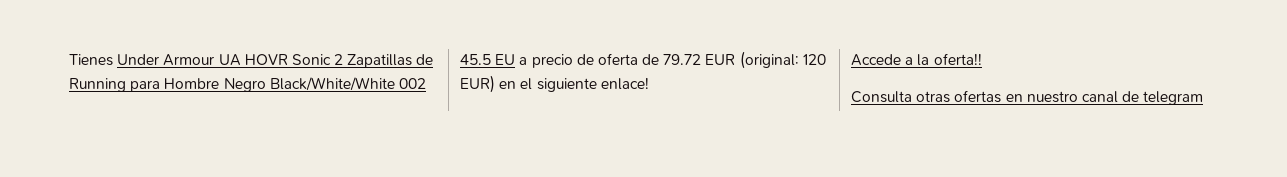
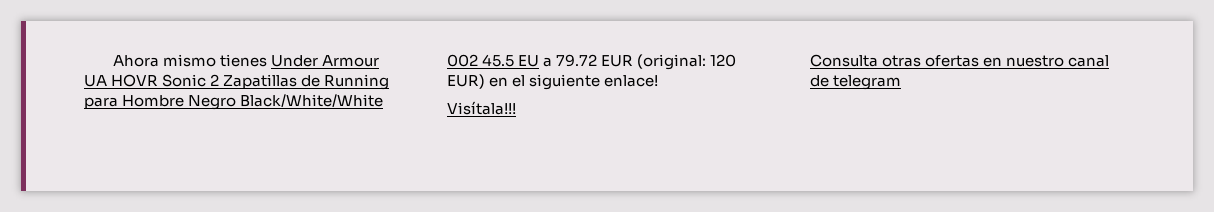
[69,54,113,66] Tienes -> [113,54,268,67] Ahora mismo tienes
[531,53,660,68] precio de oferta de -> (553, 62) none
[851,53,982,66] Accede a la oferta!! -> [447,101,516,115] Visítala!!!

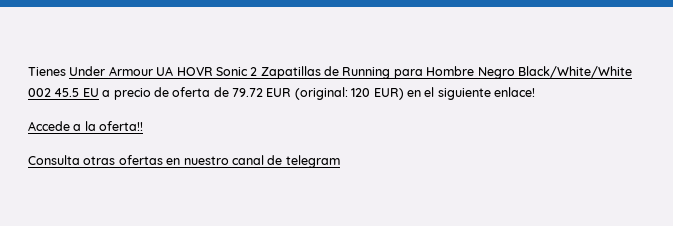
[113,54,268,67] Ahora mismo tienes -> [28,67,66,76] Tienes
(553, 62) none -> [113,87,229,100] precio de oferta de
[447,101,516,115] Visítala!!! -> [28,121,144,131] Accede a la oferta!!

